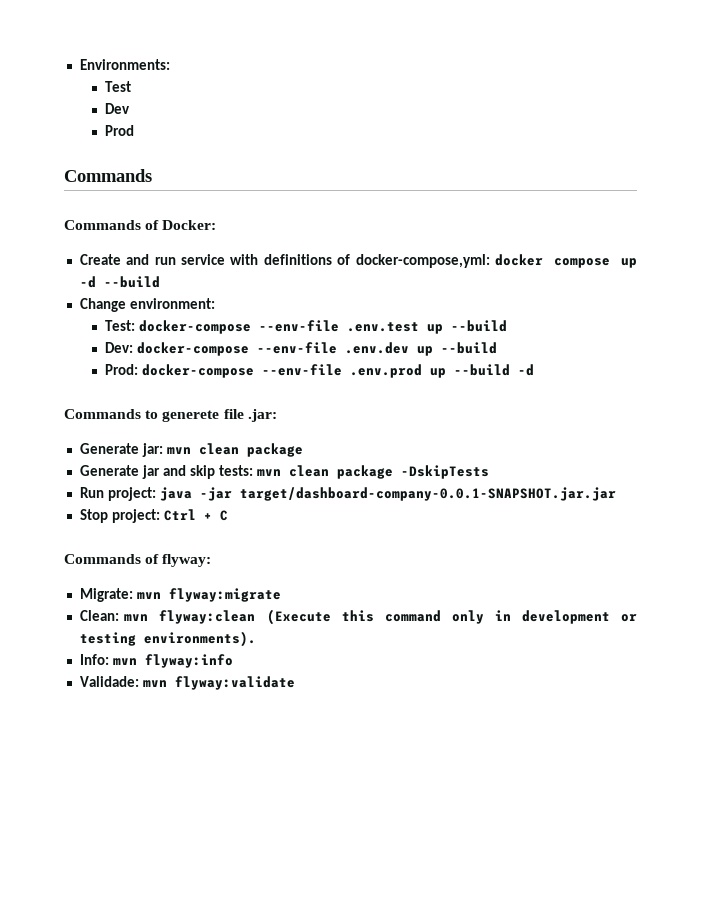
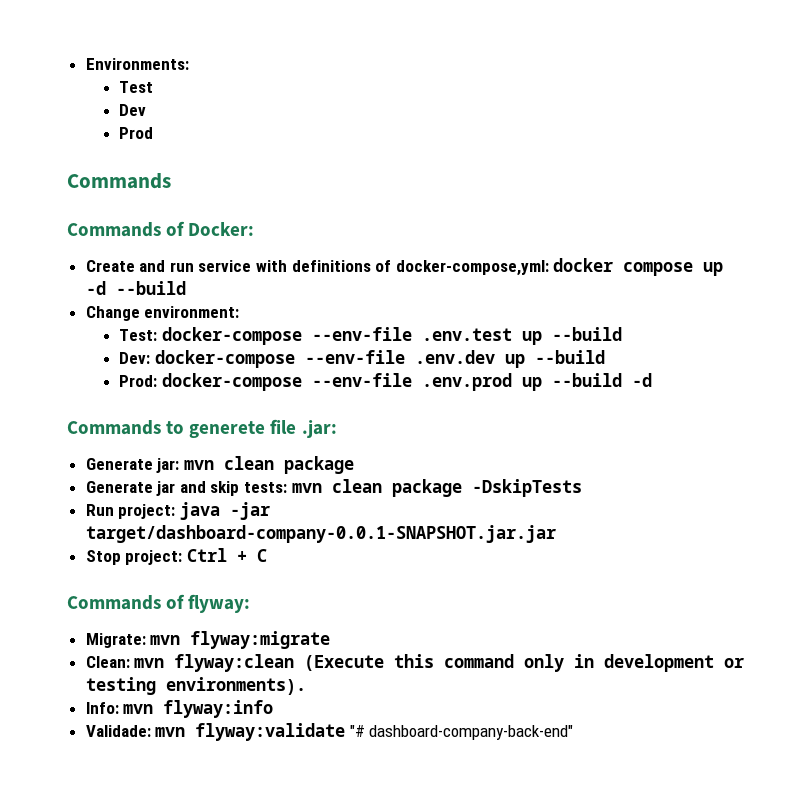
(295, 683) none -> [349,725,574,740] "# dashboard-company-back-end"

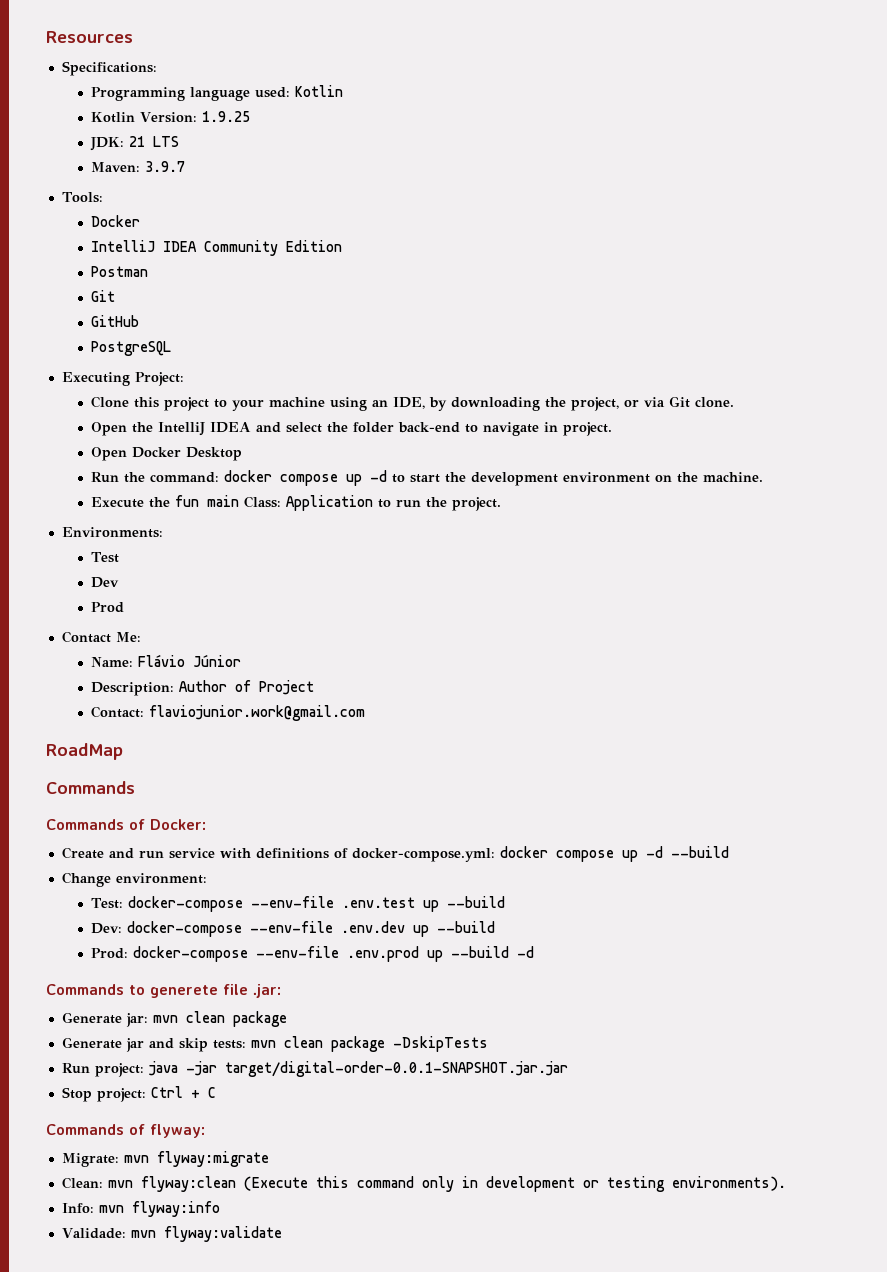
[85,58,189,70] [119,81,154,93] [119,104,147,116] [119,127,154,139] Environments: // Test // Dev // Prod -> [46,31,133,43] [61,61,157,76] [90,85,343,101] [90,111,250,123] [89,136,179,151] [90,161,185,172] [61,192,103,203] [90,215,140,227] [90,240,342,256] [90,266,148,277] [90,290,115,302] [90,315,139,327] [90,341,171,356] [61,372,184,386] [90,396,734,411] [90,422,612,436] [90,447,242,461] [90,470,763,486] [90,495,501,511] [61,527,163,538] [90,552,119,563] [90,577,119,588] [90,602,124,613] [61,631,141,643] [90,654,241,667] [90,680,314,696] [90,705,365,721] [46,743,123,760] Resources // Specifications: // Programming language used: Kotlin // Kotlin Version: 1.9.25 // JDK: 21 LTS // Maven: 3.9.7 // Tools: // Docker // IntelliJ IDEA Community Edition // Postman // Git // GitHub // PostgreSQL // Executing Project: // Clone this project to your machine using an IDE, by downloading the project, or via Git clone. // Open the IntelliJ IDEA and select the folder back-end to navigate in project. // Open Docker Desktop // Run the command: docker compose up -d to start the development environment on the machine. // Execute the fun main Class: Application to run the project. // Environments: // Test // Dev // Prod // Contact Me: // Name: Flávio Júnior // Description: Author of Project // Contact: flaviojunior.work@gmail.com // RoadMap
[395,260,549,276] docker-compose,yml: -> [351,848,495,862] docker-compose.yml:
[85,525,556,543] target/dashboard-company-0.0.1-SNAPSHOT.jar.jar -> [224,1061,568,1077] target/digital-order-0.0.1-SNAPSHOT.jar.jar
[349,725,574,740] "# dashboard-company-back-end" -> (282, 1234) none

